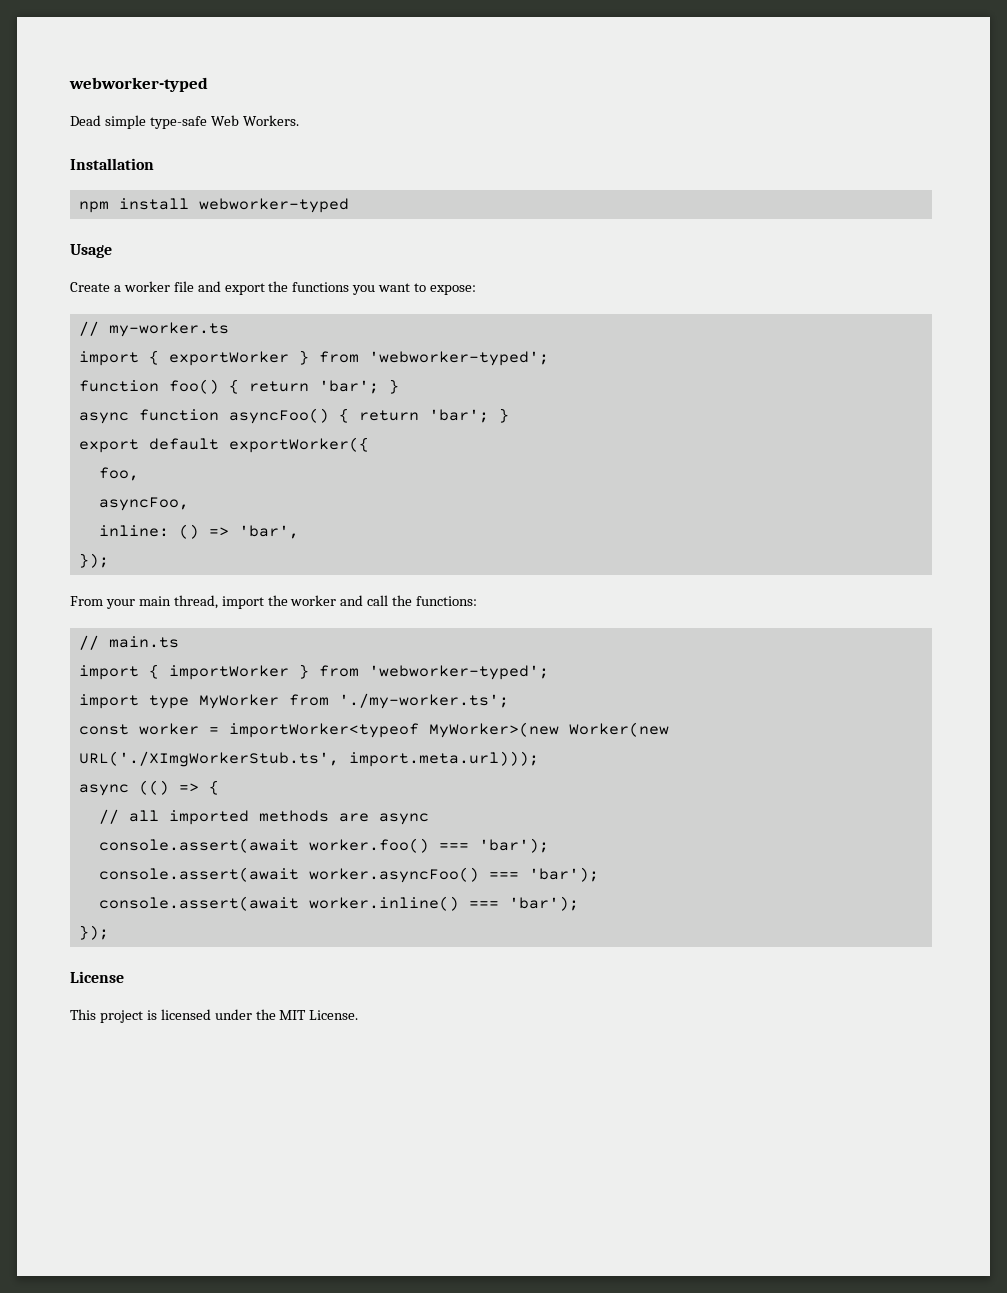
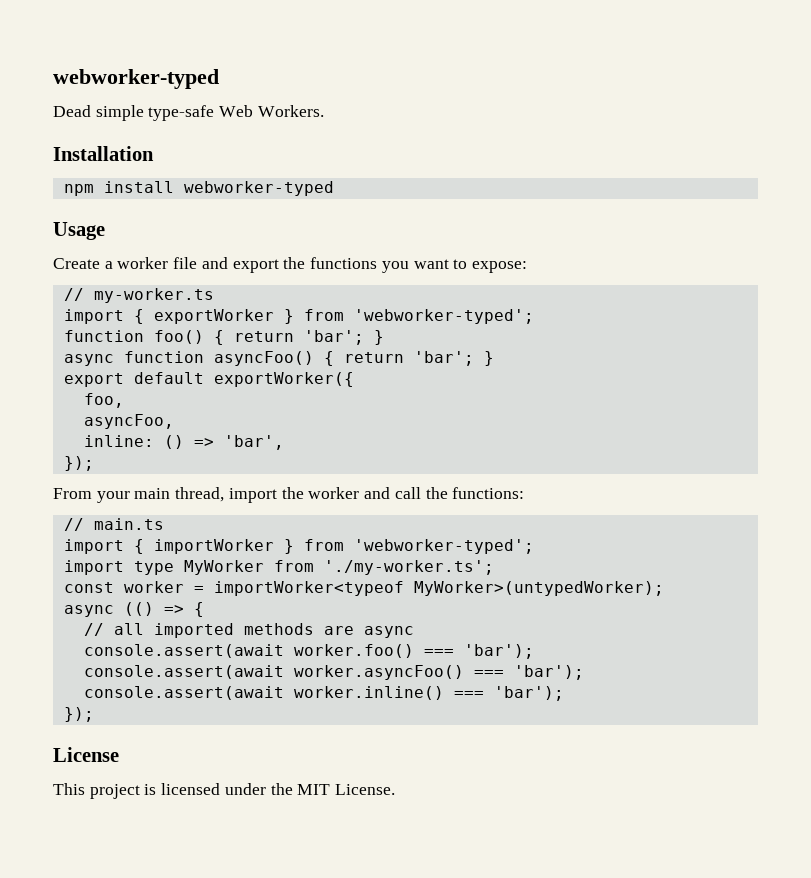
[428,722,669,738] [78,751,539,767] MyWorker>(new Worker(new URL('./XImgWorkerStub.ts', import.meta.url))); -> [413,581,664,596] MyWorker>(untypedWorker);

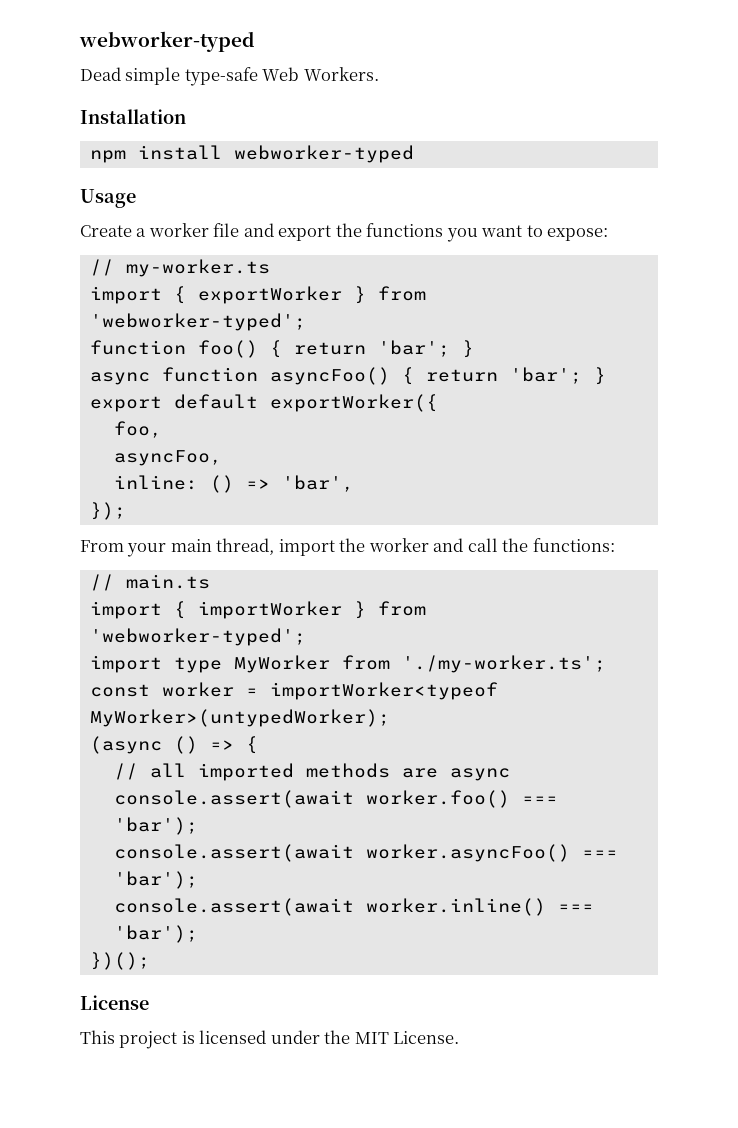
[63,602,154,617] async (() -> [89,736,198,754] (async ()
[63,707,94,722] }); -> [89,952,150,970] })();

